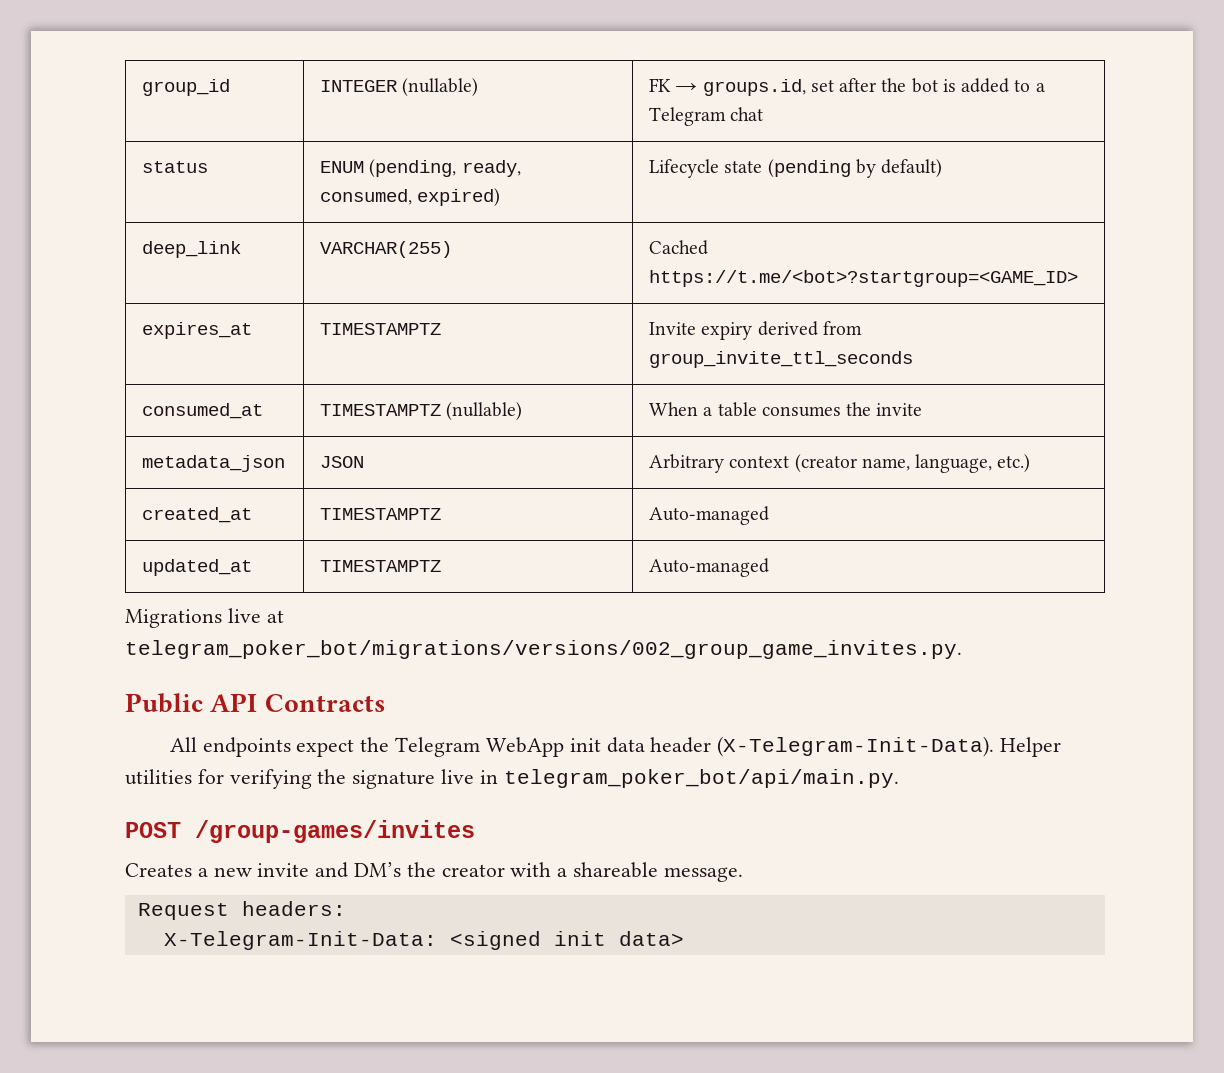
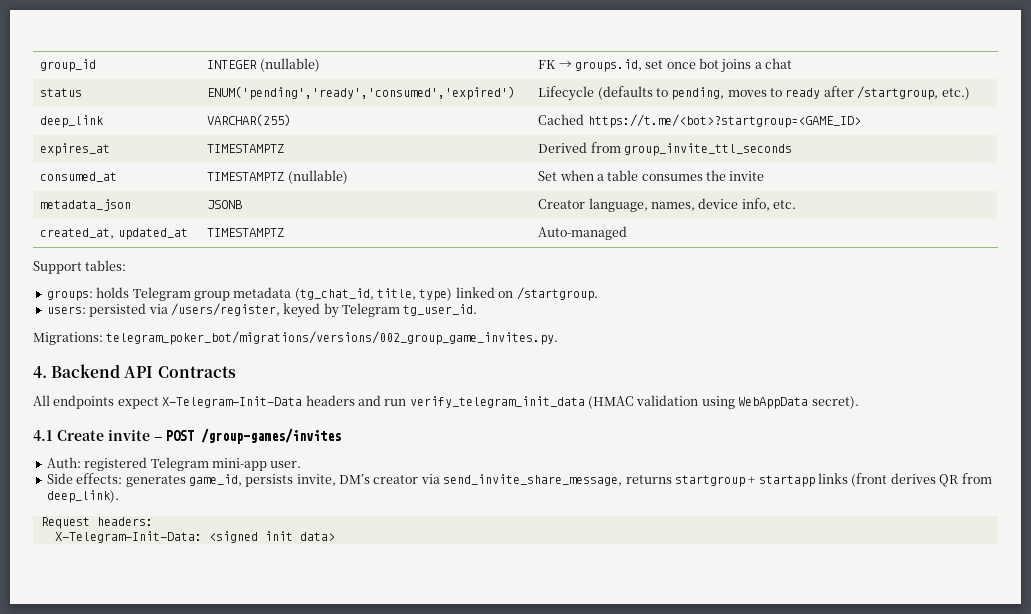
[839,78,1045,93] [649,107,764,126] [142,161,209,173] [320,159,521,177] [320,188,501,206] [649,159,943,178] after the bot is added to a Telegram chat // status | ENUM (pending, ready, consumed, expired) | Lifecycle state (pending by default) -> [666,58,793,73] [40,88,83,97] [207,86,516,100] [538,86,970,101] once bot joins a chat // status | ENUM('pending','ready','consumed','expired') | Lifecycle (defaults to pending, moves to ready after /startgroup, etc.)
[649,321,818,340] Invite expiry derived -> [538,142,588,153] Derived
[649,402,699,416] When -> [538,170,594,181] Set when
[320,456,365,468] [649,454,1031,473] [142,507,253,523] [320,508,442,520] [649,506,770,525] [142,559,253,576] [320,560,442,572] [649,558,770,577] [125,608,284,628] JSON | Arbitrary context (creator name, language, etc.) // created_at | TIMESTAMPTZ | Auto-managed // updated_at | TIMESTAMPTZ | Auto-managed // Migrations live at -> [207,200,243,209] [538,198,797,212] [40,228,188,240] [207,228,285,237] [538,226,628,240] [33,260,127,274] [46,287,598,301] [46,303,478,318] [33,332,103,345] JSONB | Creator language, names, device info, etc. // created_at, updated_at | TIMESTAMPTZ | Auto-managed // Support tables: // groups: holds Telegram group metadata (tg_chat_id, title, type) linked on /startgroup. // users: persisted via /users/register, keyed by Telegram tg_user_id. // Migrations:
[125,693,203,713] Public -> [33,364,121,378] 4. Backend
[360,736,1061,757] [125,769,899,789] [125,820,475,843] [125,862,743,882] the Telegram WebApp init data header (X-Telegram-Init-Data). Helper utilities for verifying the signature live in telegram_poker_bot/api/main.py. // POST /group-games/invites // Creates a new invite and DM’s the creator with a shareable message. -> [162,395,859,409] [33,428,341,444] [46,457,302,471] [46,473,992,487] [46,490,119,503] X-Telegram-Init-Data headers and run verify_telegram_init_data (HMAC validation using WebAppData secret). // 4.1 Create invite – POST /group-games/invites // Auth: registered Telegram mini-app user. // Side effects: generates game_id, persists invite, DM’s creator via send_invite_share_message, returns startgroup + startapp links (front derives QR from deep_link).

